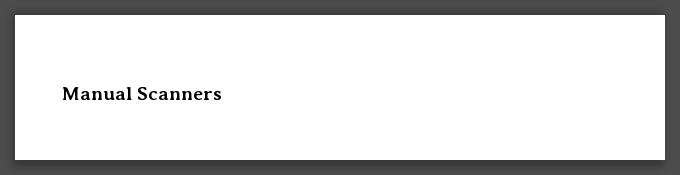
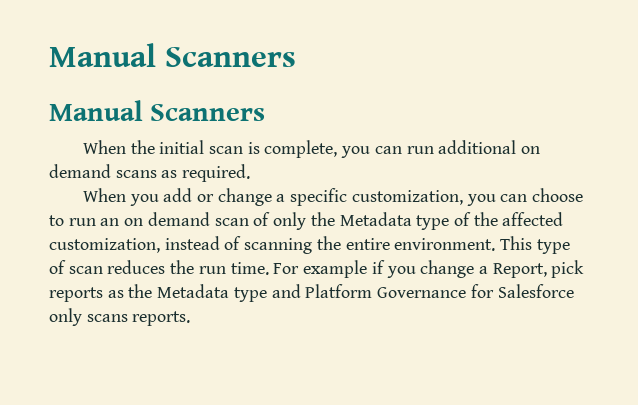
[62,87,223,100] Manual Scanners -> [49,43,296,67] [49,100,266,121] [82,140,541,158] [49,164,251,182] [82,188,584,206] [49,212,564,230] [49,236,570,254] [49,260,585,278] [49,284,574,302] [49,308,191,326] Manual Scanners // Manual Scanners // When the initial scan is complete, you can run additional on demand scans as required. // When you add or change a specific customization, you can choose to run an on demand scan of only the Metadata type of the affected customization, instead of scanning the entire environment. This type of scan reduces the run time. For example if you change a Report, pick reports as the Metadata type and Platform Governance for Salesforce only scans reports.

